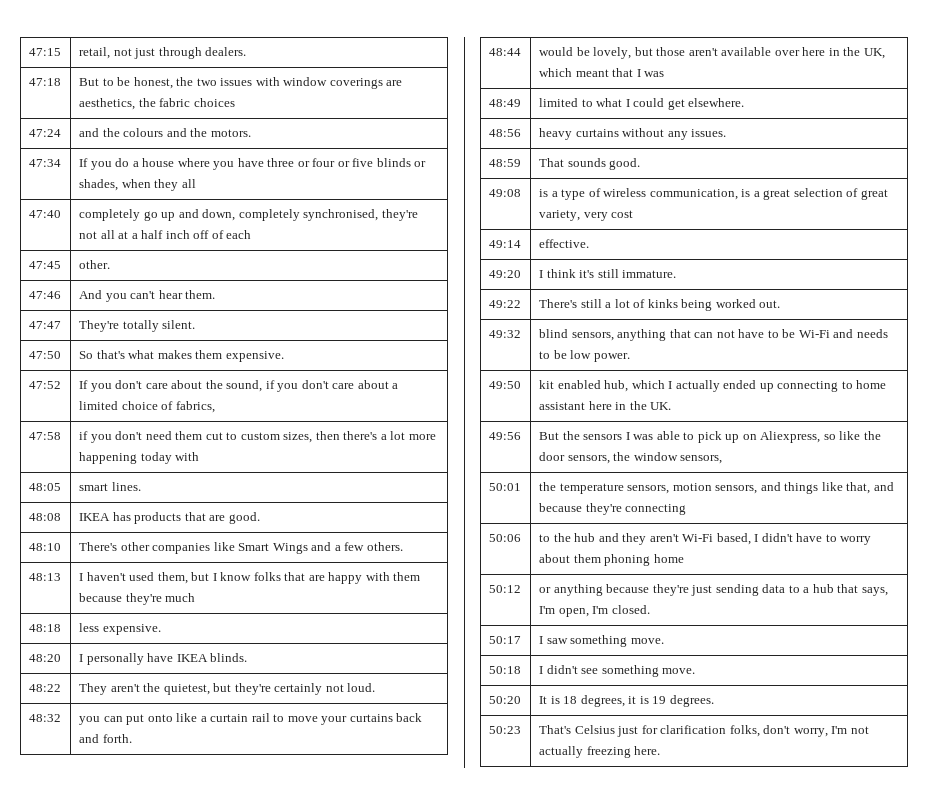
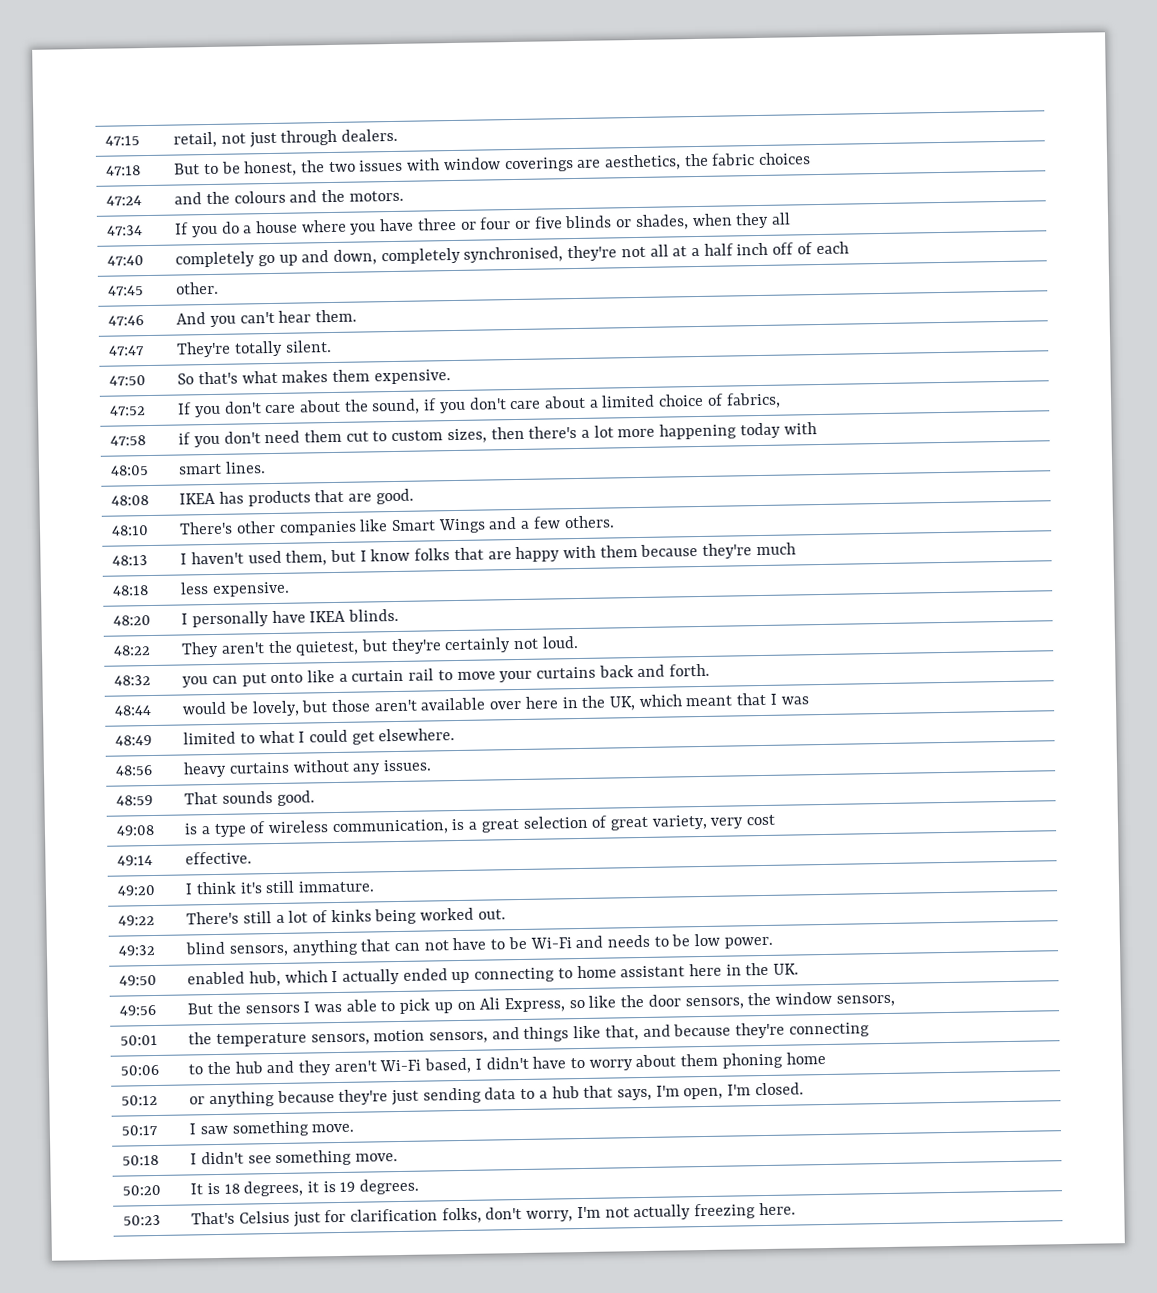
[538,380,554,389] kit -> (158, 980) none
[760,431,821,443] Aliexpress, -> [479,997,566,1013] Ali Express,

